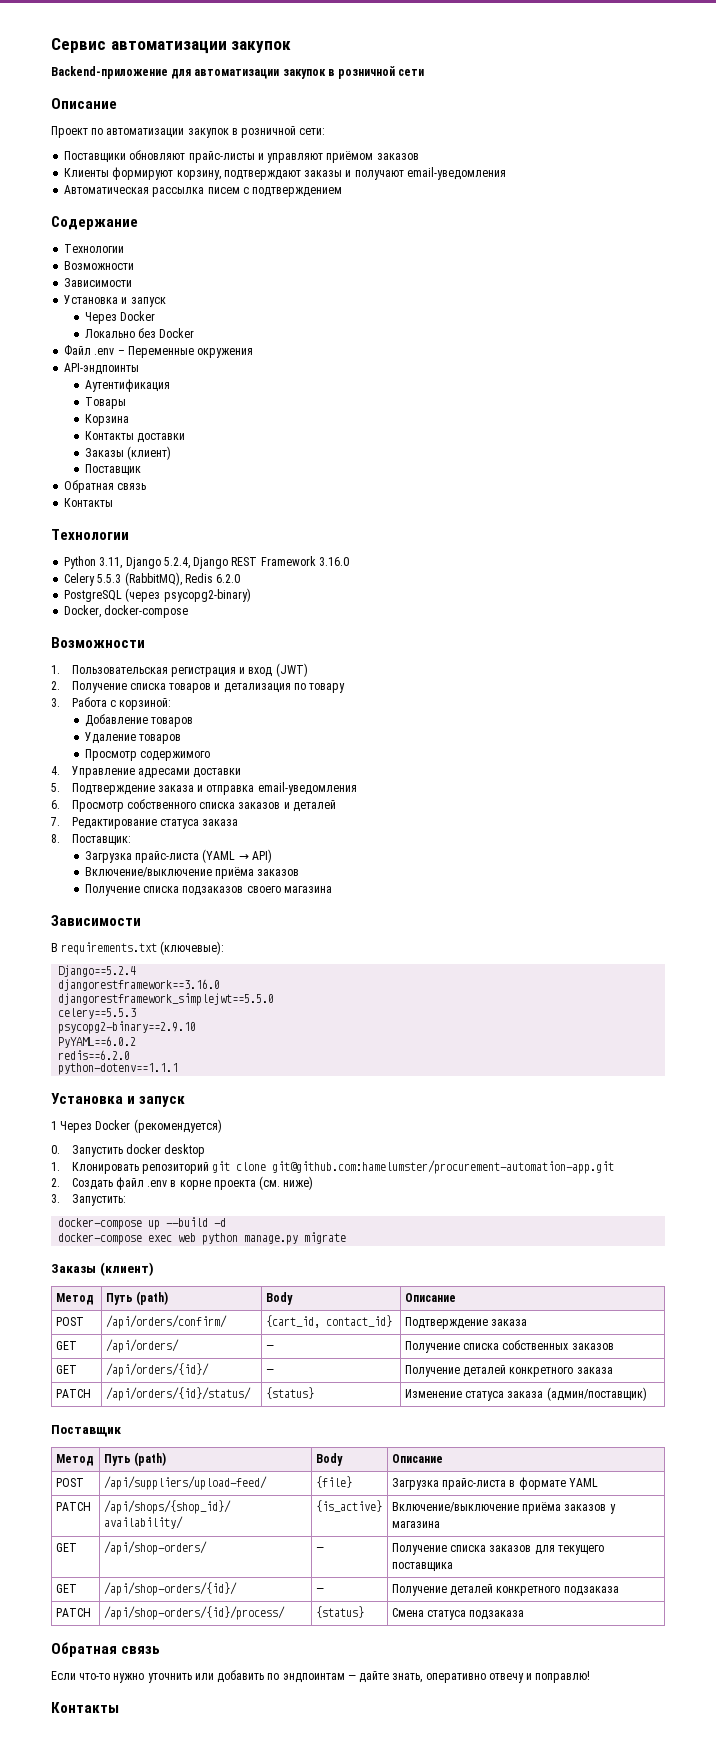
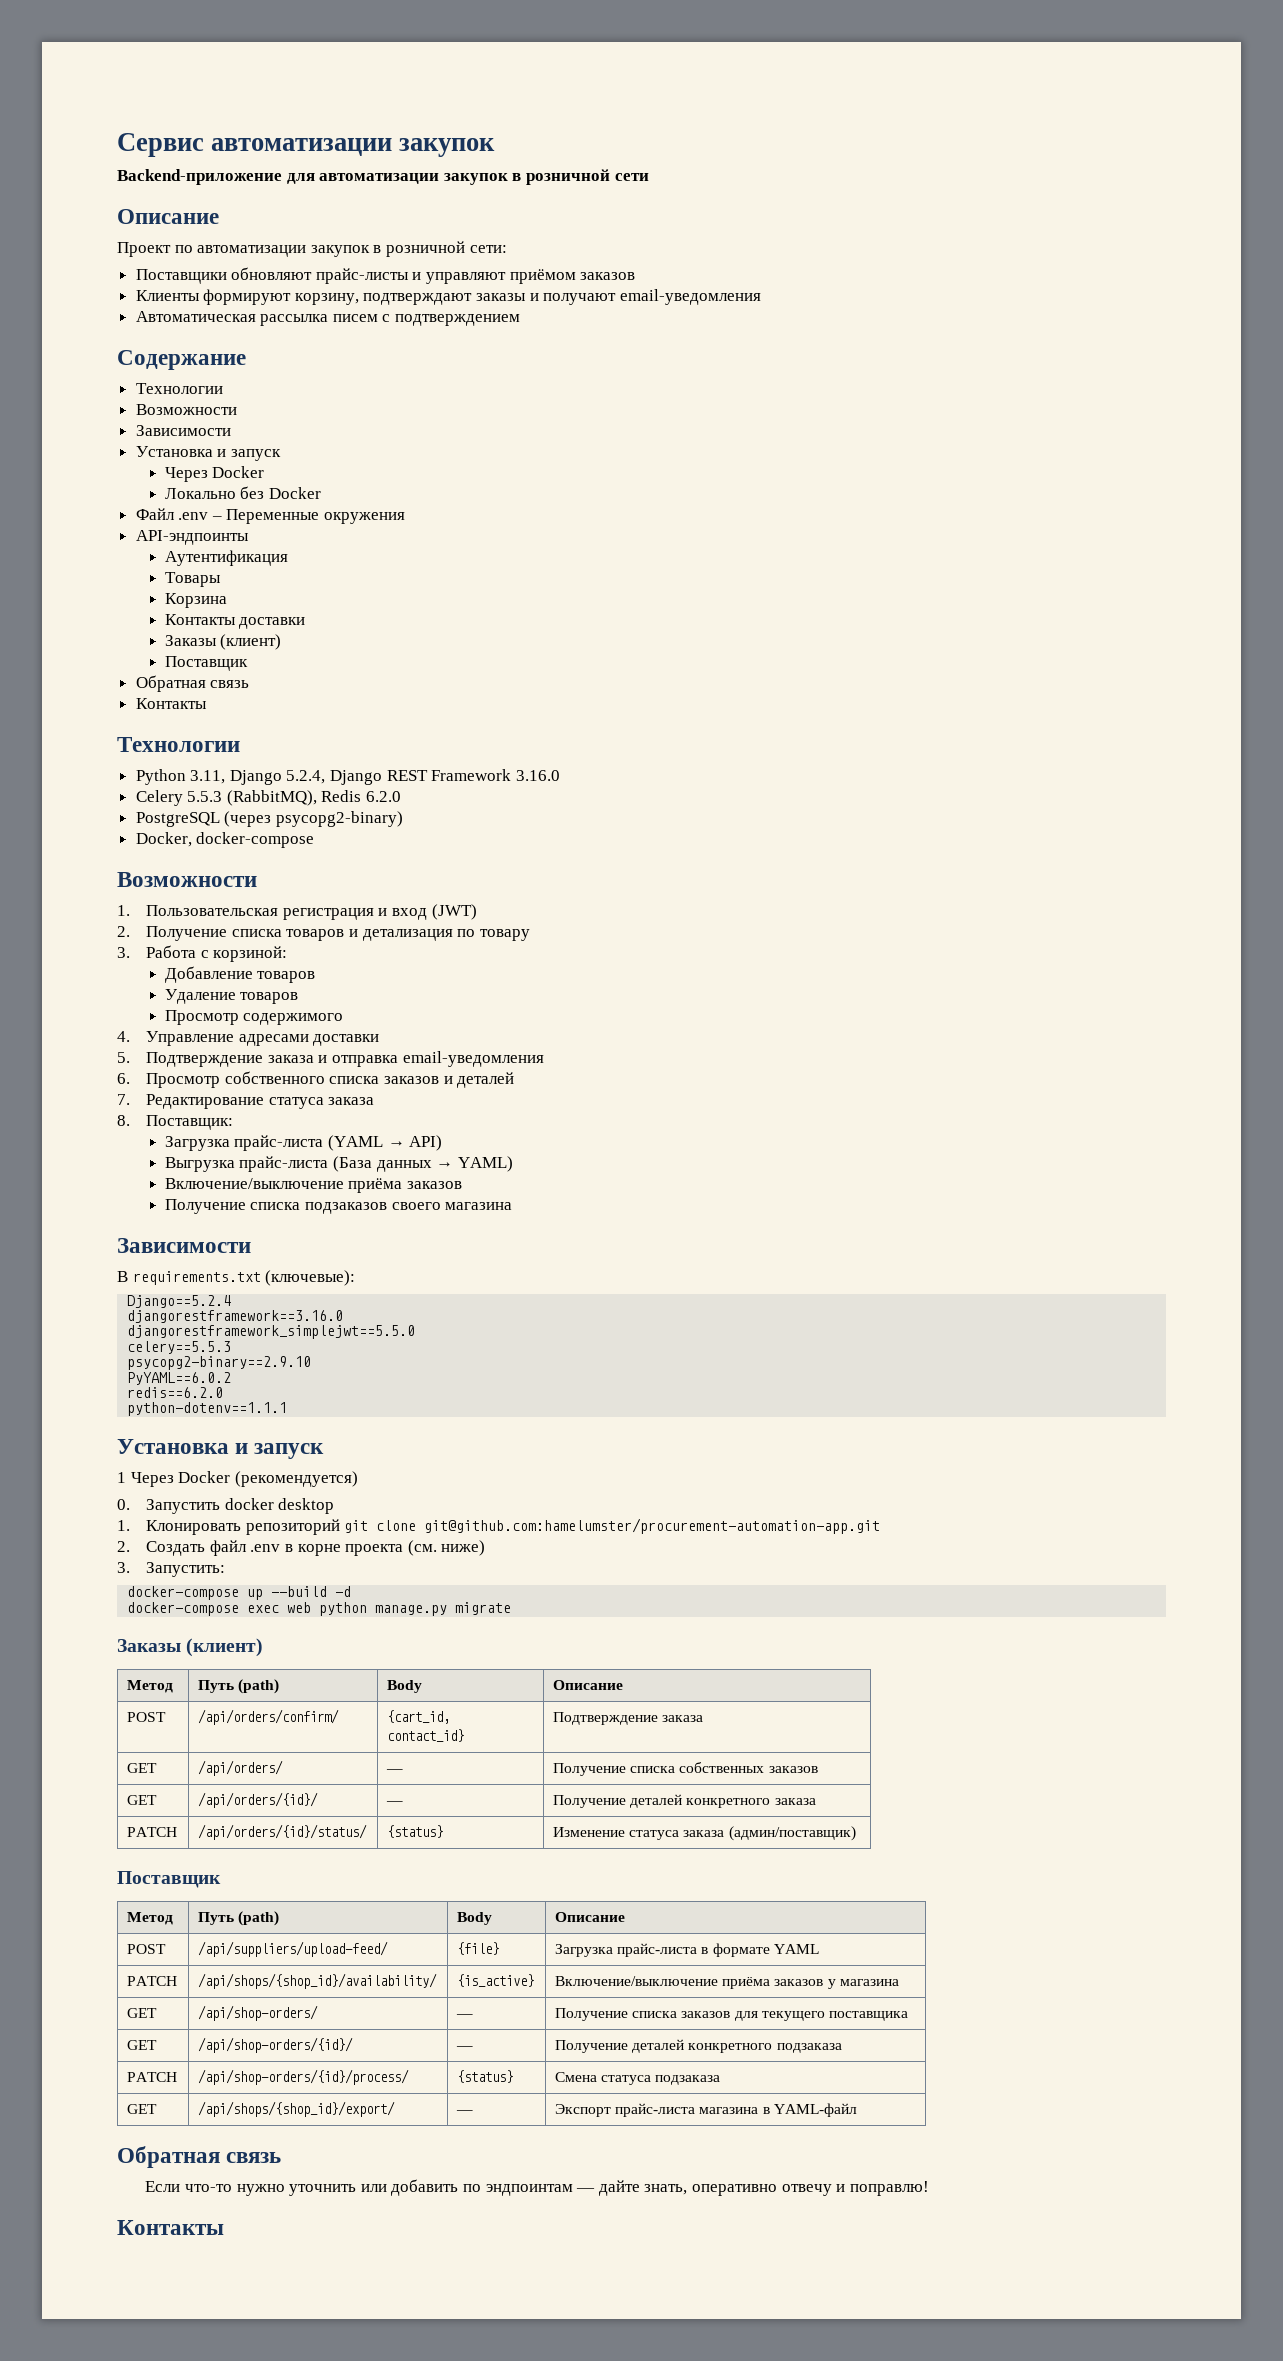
(272, 856) none -> [164,1156,513,1172] // Выгрузка прайс-листа (База данных → YAML)
(525, 1615) none -> [127,2104,158,2114] [198,2101,396,2117] [456,2110,474,2114] [555,2103,857,2117] // GET | /api/shops/{shop_id}/export/ | — | Экспорт прайс-листа магазина в YAML-файл

